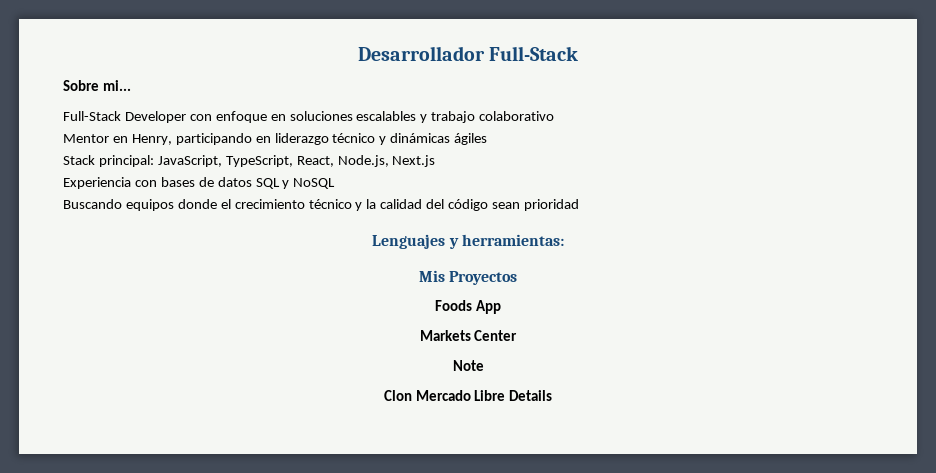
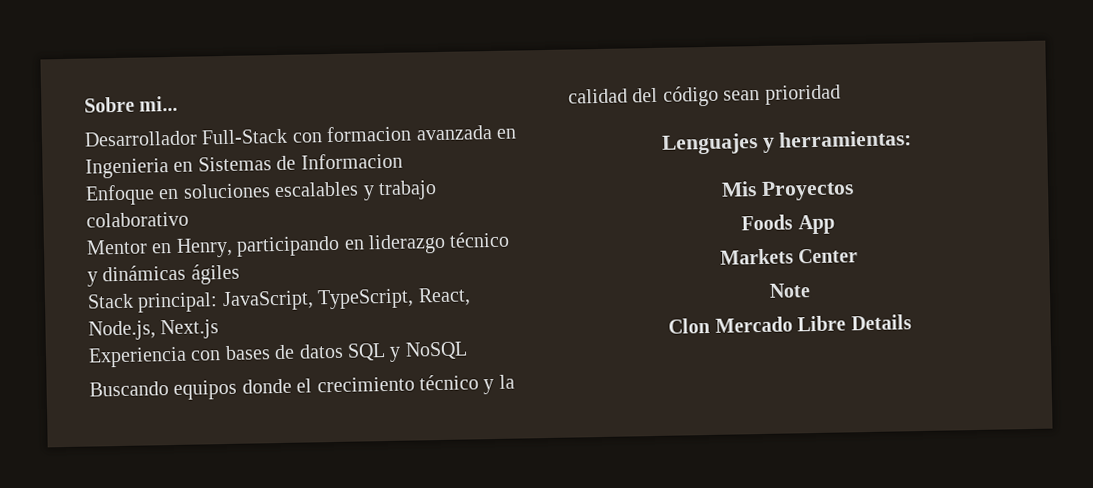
[357,46,579,61] Desarrollador Full-Stack // -> (84, 104) none
[63,111,267,123] Full-Stack Developer con enfoque -> [84,125,517,147] [85,152,403,179] [85,184,155,206] Desarrollador Full-Stack con formacion avanzada en Ingenieria en Sistemas de Informacion // Enfoque

